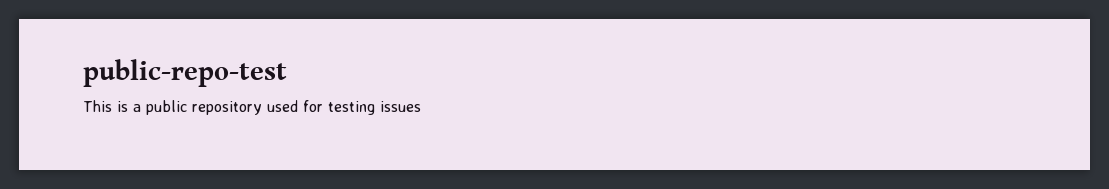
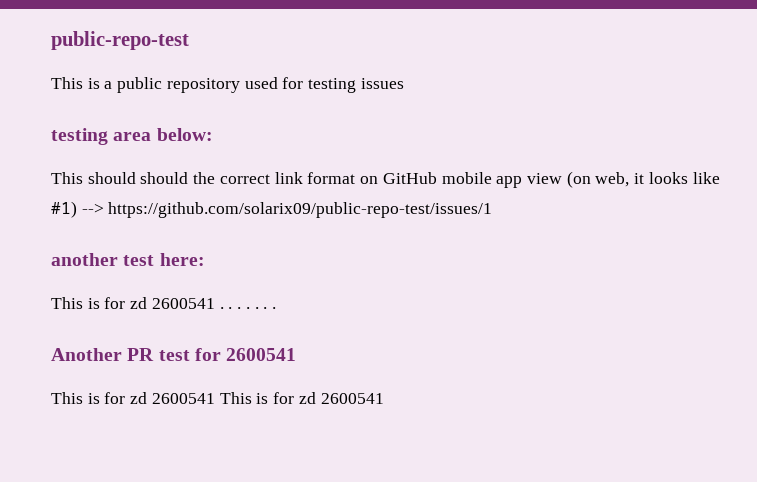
(421, 106) none -> [51,128,213,145] [51,171,720,188] [51,201,493,218] [51,253,205,266] [51,297,276,309] [51,348,297,361] [51,392,384,404] // testing area below: // This should should the correct link format on GitHub mobile app view (on web, it looks like #1) --> https://github.com/solarix09/public-repo-test/issues/1 // another test here: // This is for zd 2600541 . . . . . . . // Another PR test for 2600541 // This is for zd 2600541 This is for zd 2600541

